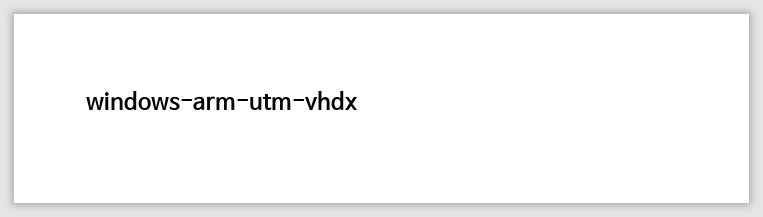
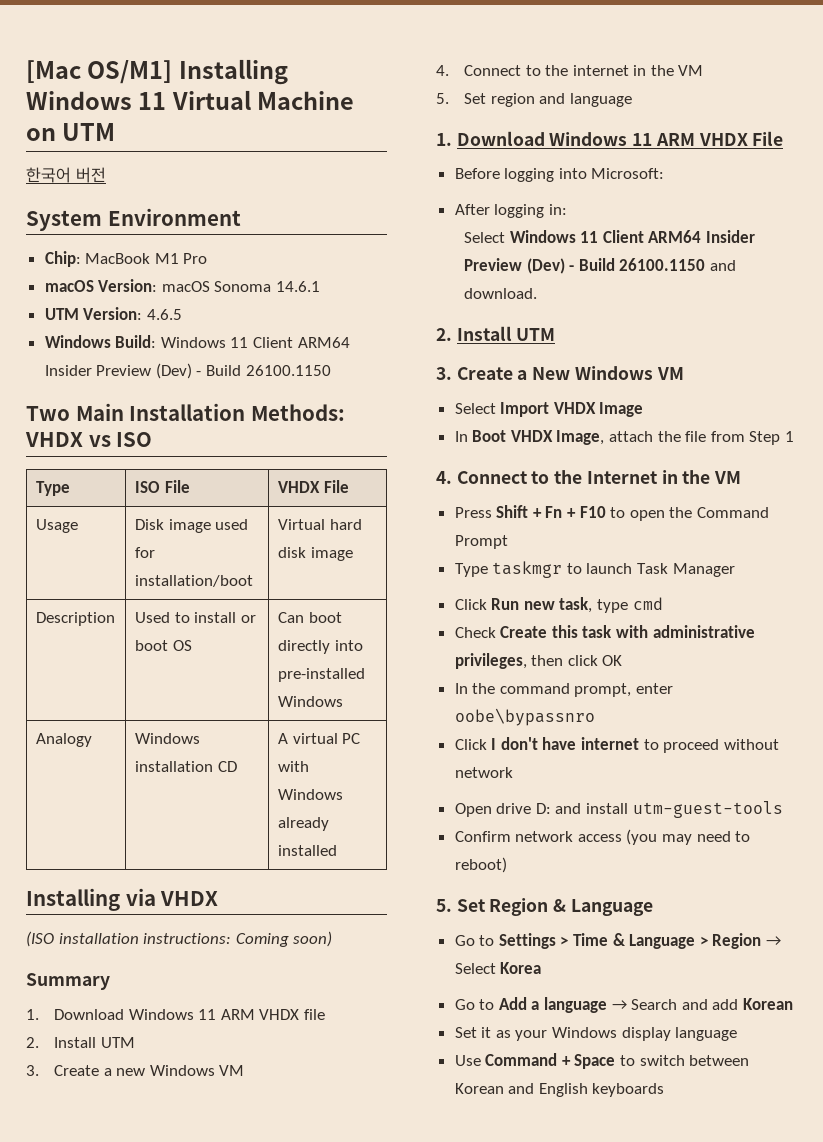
[86,91,358,111] windows-arm-utm-vhdx -> [26,59,288,85] [26,90,355,110] [26,123,116,141] [26,167,106,183] [26,208,241,231] [44,251,208,267] [44,279,321,292] [44,307,182,320] [44,335,350,348] [44,363,331,379] [26,403,345,421] [25,432,153,447] [35,481,70,496] [134,480,190,493] [277,480,349,493] [35,519,78,533] [134,519,249,533] [134,547,155,558] [134,575,253,587] [277,519,362,530] [277,547,353,561] [35,612,115,626] [134,612,256,623] [134,640,192,651] [277,612,342,623] [277,640,363,654] [277,668,365,682] [277,696,343,707] [35,733,92,747] [134,733,200,744] [134,761,237,772] [277,733,361,744] [277,761,309,772] [277,789,343,800] [277,817,329,831] [277,845,337,856] [26,888,219,911] [26,931,333,947] [26,973,110,990] [26,1009,325,1020] [26,1037,135,1048] [26,1065,245,1076] [436,65,704,76] [436,93,632,107] [436,131,784,146] [454,168,665,182] [454,204,567,218] [463,230,755,243] [463,258,736,274] [463,288,537,299] [436,326,556,341] [436,366,684,380] [454,402,644,417] [454,430,795,445] [436,470,742,484] [454,505,770,521] [454,535,508,549] [454,561,735,578] [454,597,663,613] [454,625,755,638] [454,653,623,669] [454,683,674,697] [454,708,595,726] [454,737,779,753] [454,767,513,778] [454,801,783,818] [454,829,751,845] [454,857,507,873] [436,898,653,916] [454,933,782,949] [454,962,542,974] [454,997,794,1013] [454,1027,738,1041] [454,1053,750,1069] [454,1083,665,1097] [Mac OS/M1] Installing Windows 11 Virtual Machine on UTM // 한국어 버전 // System Environment // Chip: MacBook M1 Pro // macOS Version: macOS Sonoma 14.6.1 // UTM Version: 4.6.5 // Windows Build: Windows 11 Client ARM64 Insider Preview (Dev) - Build 26100.1150 // Two Main Installation Methods: VHDX vs ISO // Type | ISO File | VHDX File // Usage | Disk image used for installation/boot | Virtual hard disk image // Description | Used to install or boot OS | Can boot directly into pre-installed Windows // Analogy | Windows installation CD | A virtual PC with Windows already installed // Installing via VHDX // (ISO installation instructions: Coming soon) // Summary // 1. Download Windows 11 ARM VHDX file // 2. Install UTM // 3. Create a new Windows VM // 4. Connect to the internet in the VM // 5. Set region and language // 1. Download Windows 11 ARM VHDX File // Before logging into Microsoft: // After logging in: // Select Windows 11 Client ARM64 Insider Preview (Dev) - Build 26100.1150 and download. // 2. Install UTM // 3. Create a New Windows VM // Select Import VHDX Image // In Boot VHDX Image, attach the file from Step 1 // 4. Connect to the Internet in the VM // Press Shift + Fn + F10 to open the Command Prompt // Type taskmgr to launch Task Manager // Click Run new task, type cmd // Check Create this task with administrative privileges, then click OK // In the command prompt, enter oobe\bypassnro // Click I don't have internet to proceed without network // Open drive D: and install utm-guest-tools // Confirm network access (you may need to reboot) // 5. Set Region & Language // Go to Settings > Time & Language > Region → Select Korea // Go to Add a language → Search and add Korean // Set it as your Windows display language // Use Command + Space to switch between Korean and English keyboards

